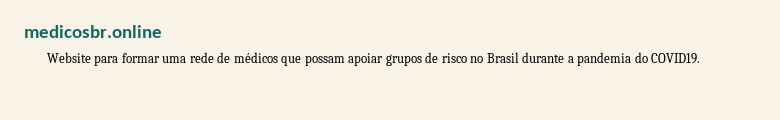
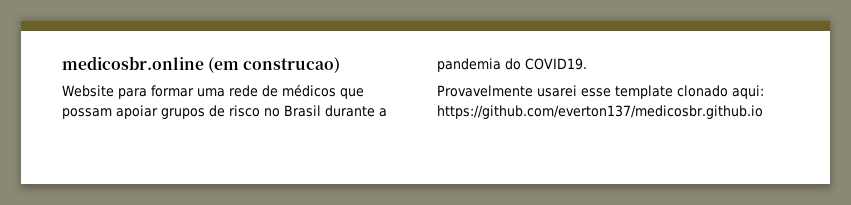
(162, 31) none -> [208,57,341,73] (em construcao)
(701, 58) none -> [437,85,764,99] [437,105,763,119] // Provavelmente usarei esse template clonado aqui: https://github.com/everton137/medicosbr.github.io

